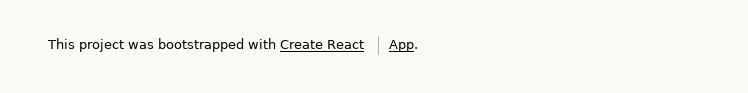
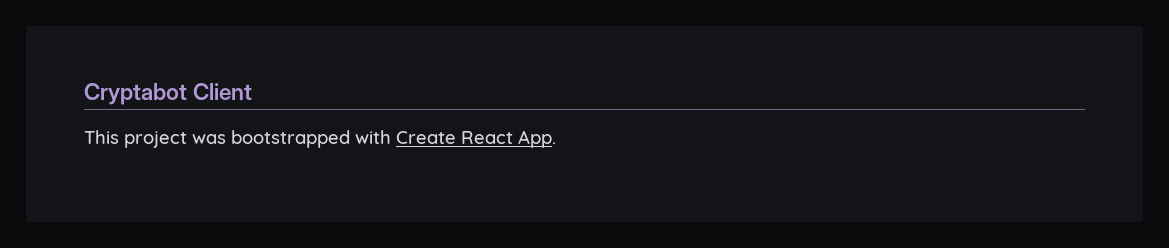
(47, 43) none -> [84,83,253,105] Cryptabot Client //

